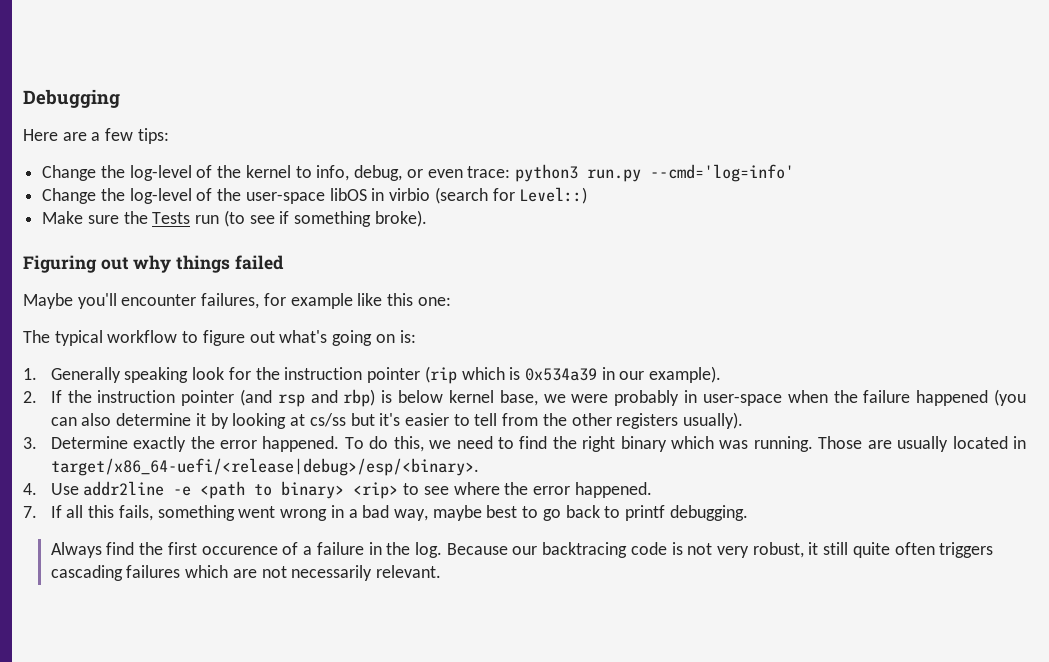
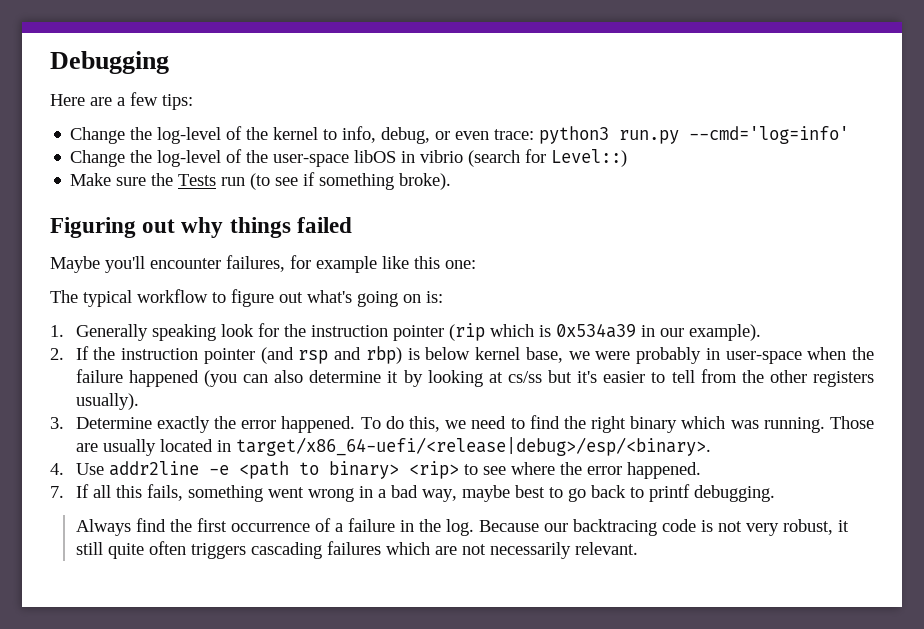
[389,188,431,201] virbio -> [420,150,464,163] vibrio
[201,546,278,555] occurence -> [230,523,310,532] occurrence

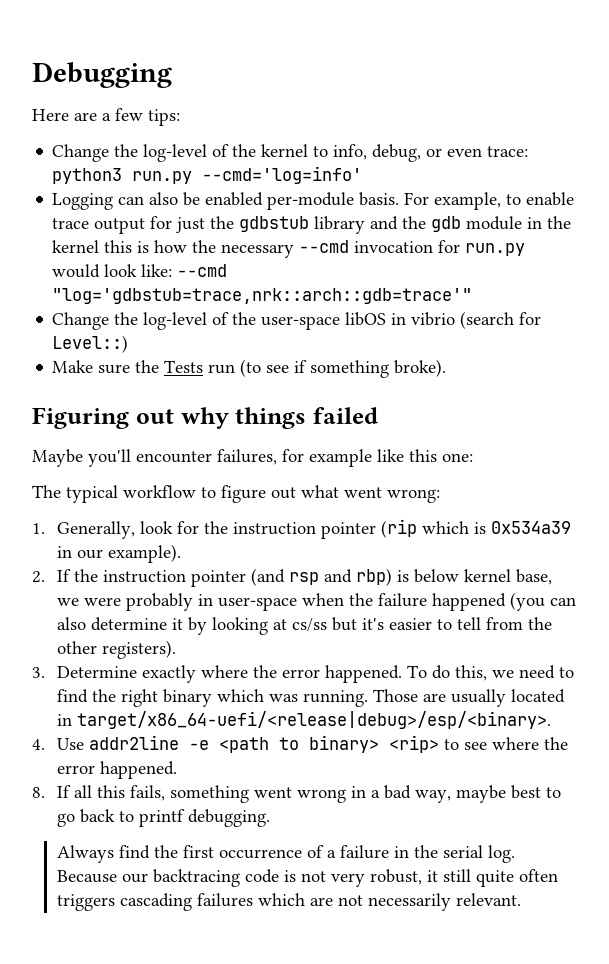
(850, 135) none -> [52,192,575,210] [52,216,572,234] [52,240,526,258] [52,264,228,278] [52,288,473,304] // Logging can also be enabled per-module basis. For example, to enable trace output for just the gdbstub library and the gdb module in the kernel this is how the necessary --cmd invocation for run.py would look like: --cmd "log='gdbstub=trace,nrk::arch::gdb=trace'"
[307,290,443,307] what's going on is: -> [301,485,440,503] what went wrong:
[75,324,216,341] Generally speaking -> [56,521,135,539] Generally,
[813,371,874,387] [75,393,139,410] registers usually). -> [101,640,176,659] registers).
(210, 424) none -> [200,665,248,678] where
[50,486,64,498] 7. -> [32,787,45,798] 8.
(441, 525) none -> [442,845,483,858] serial

